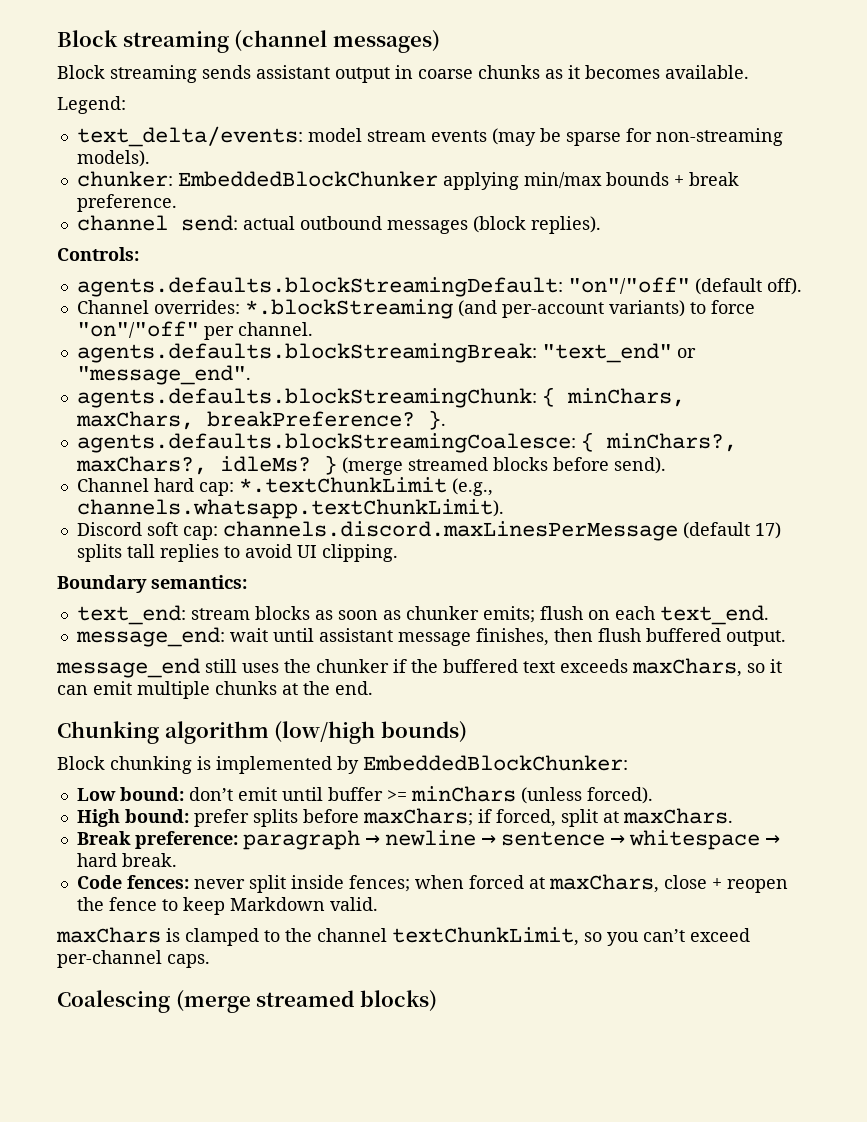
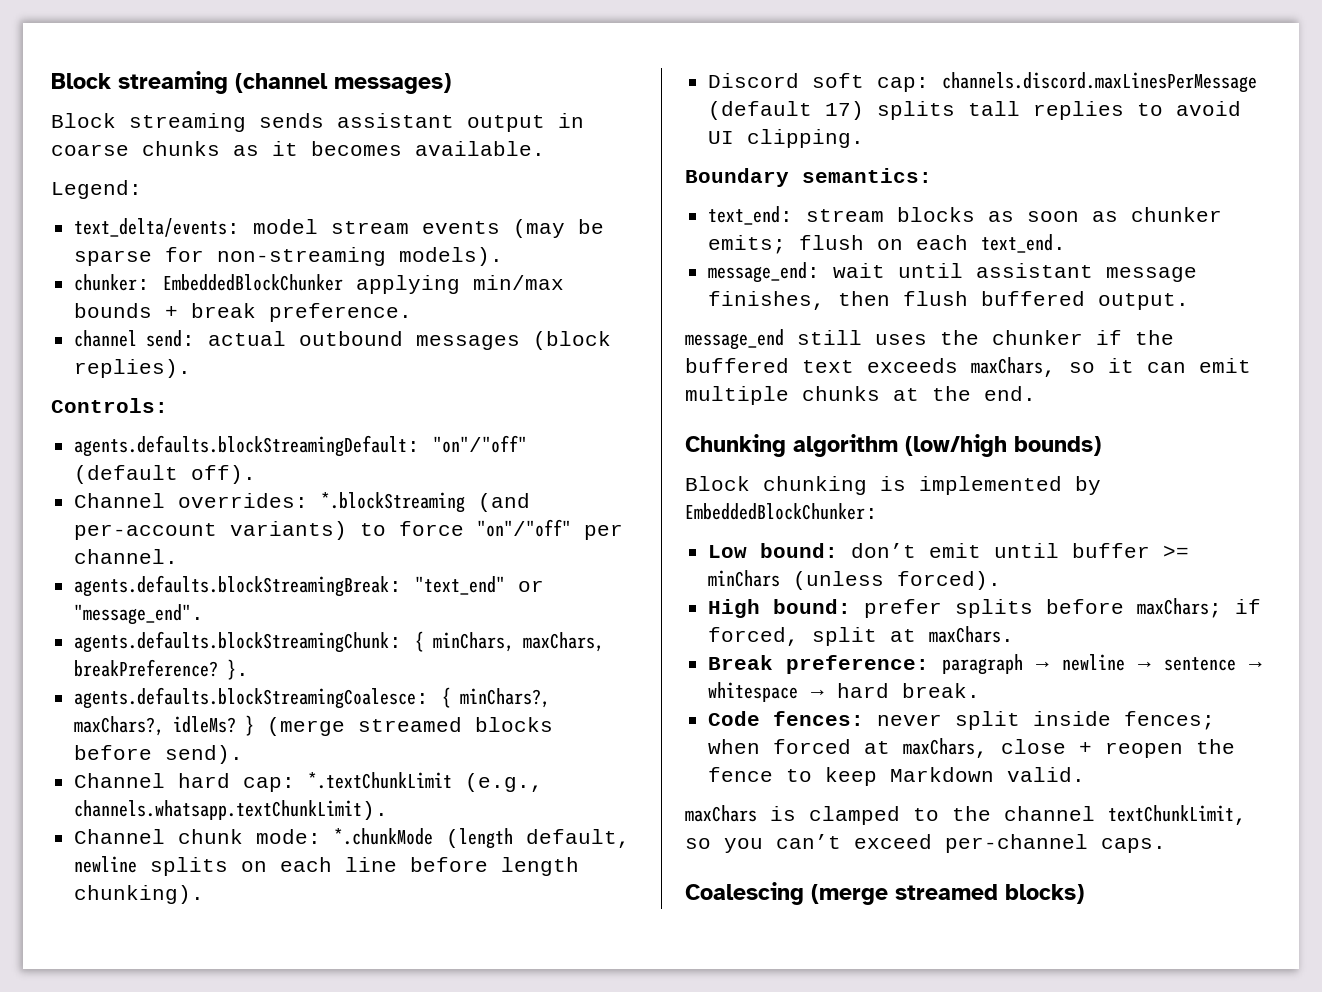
(504, 509) none -> [74,828,631,849] [74,856,580,876] [74,885,205,904] // Channel chunk mode: *.chunkMode (length default, newline splits on each line before length chunking).

